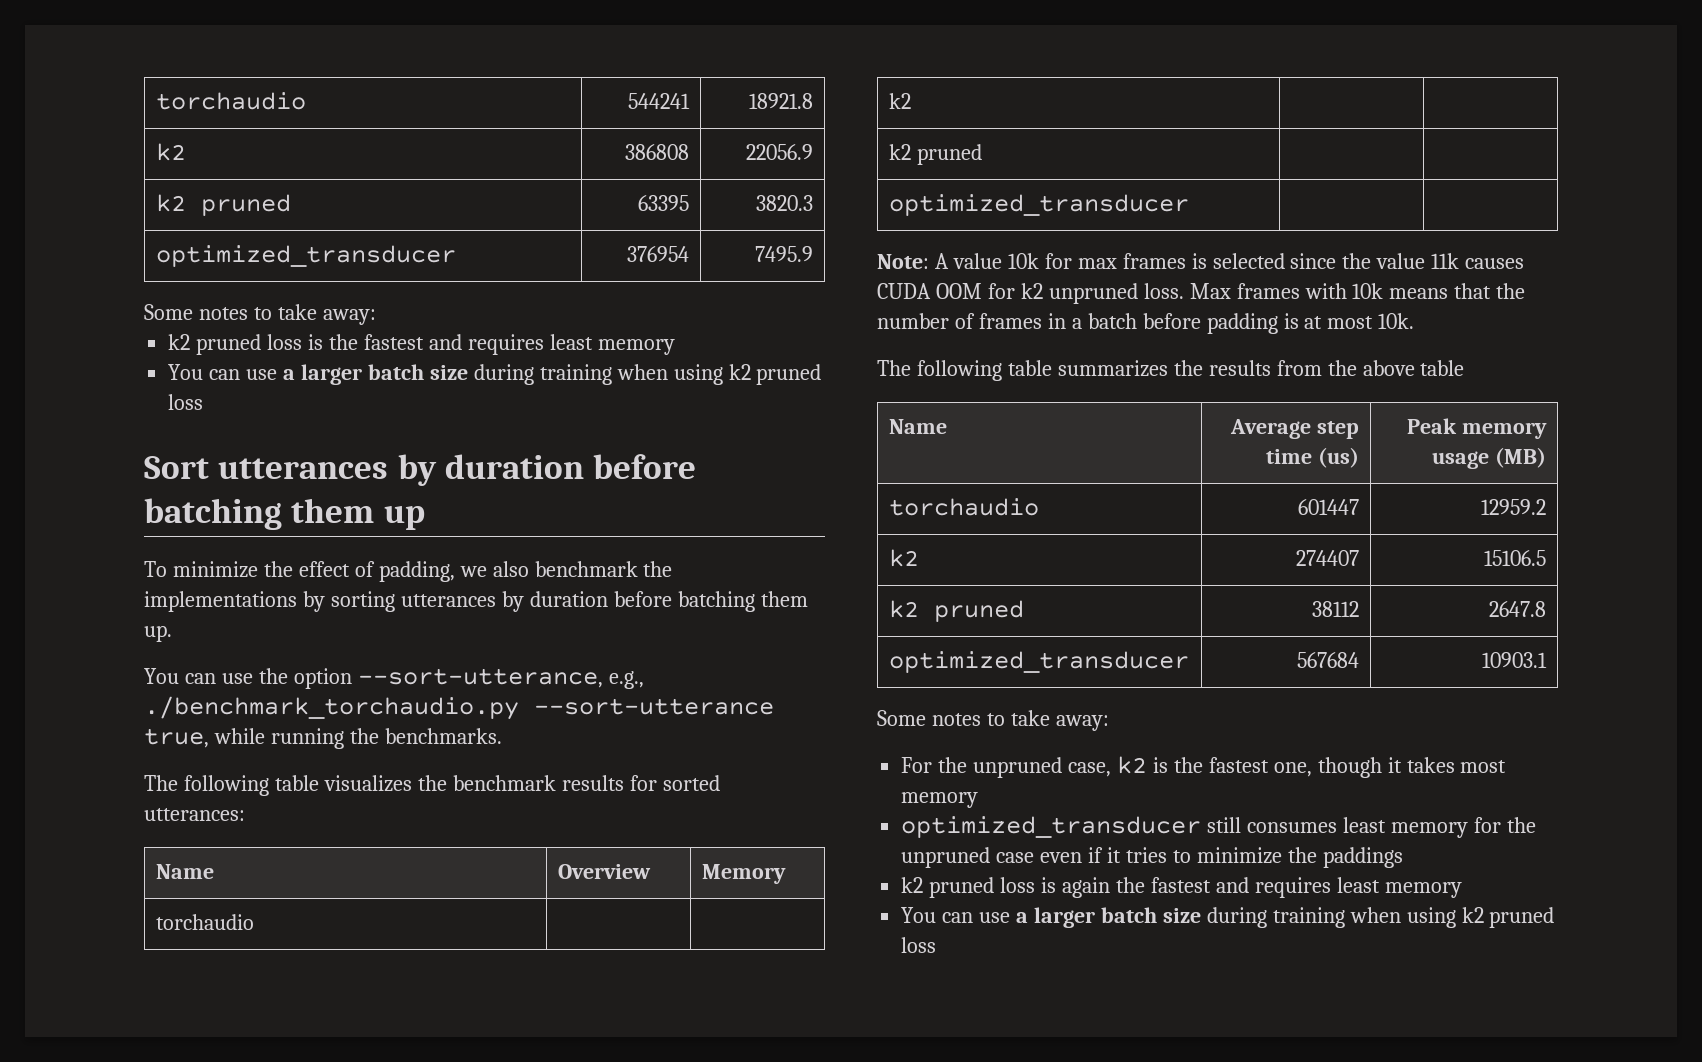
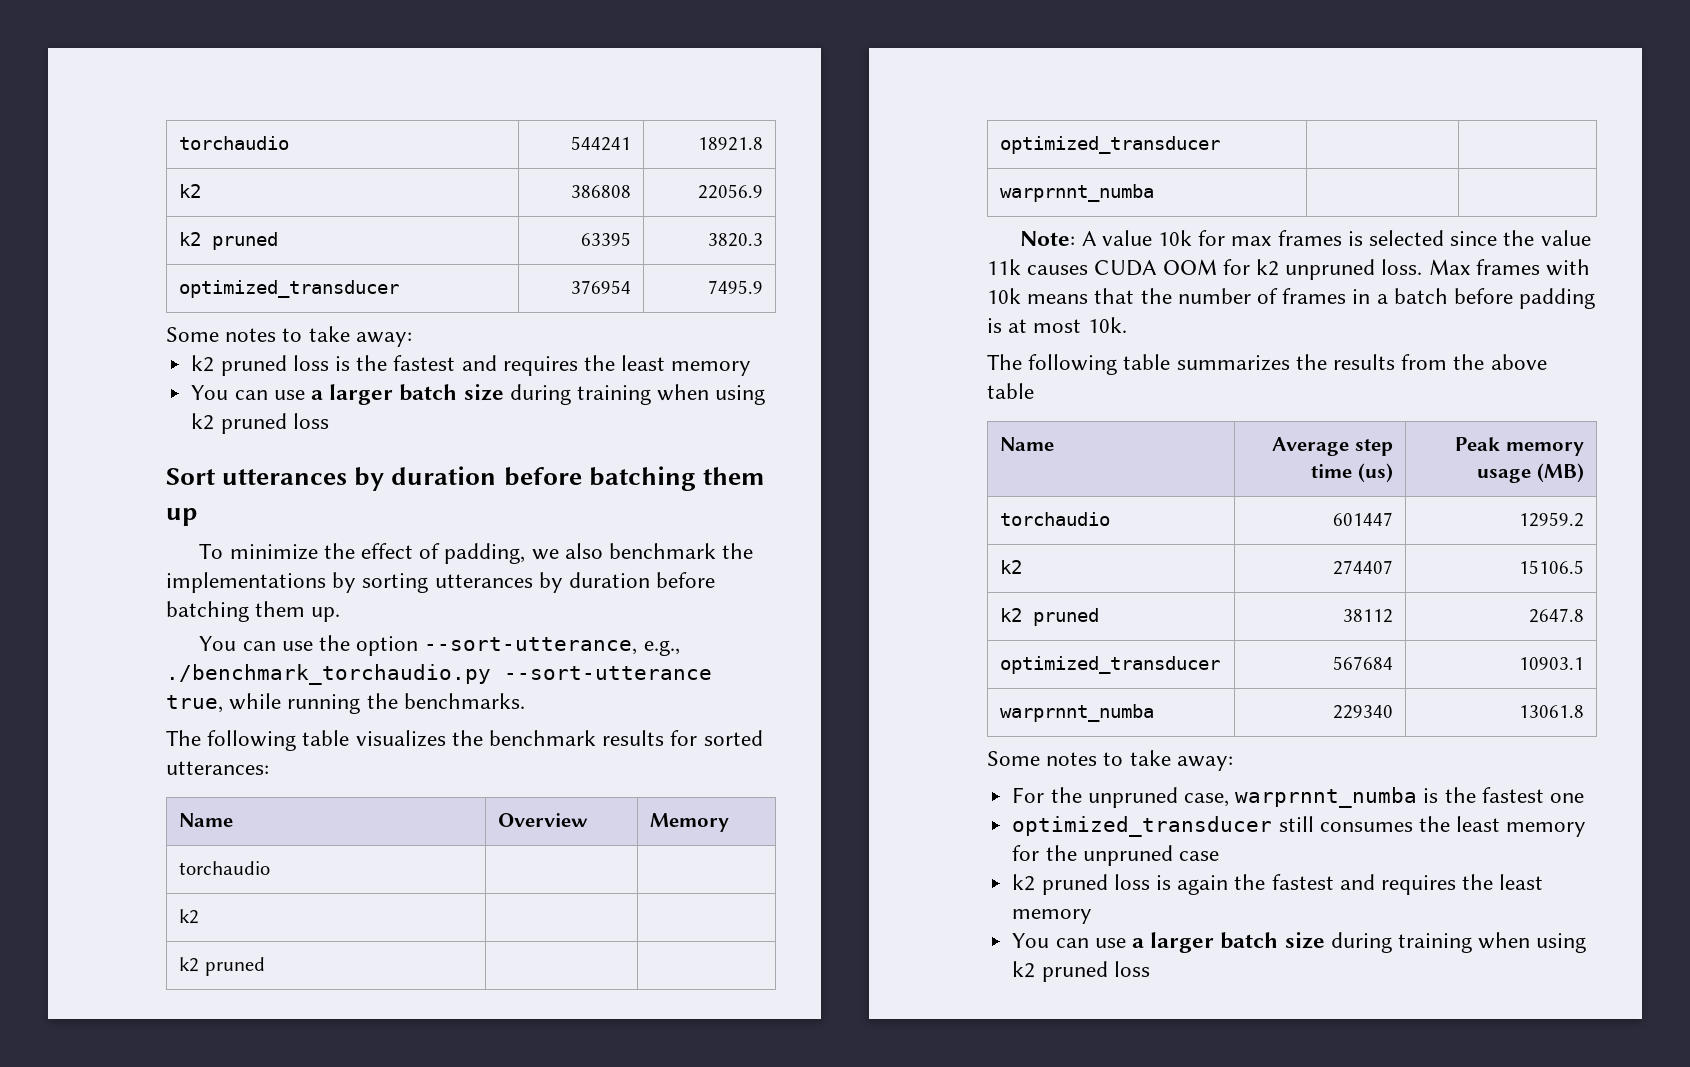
(544, 344) none -> [583,355,615,371] the
(1189, 205) none -> [1000,184,1155,202] // warprnnt_numba | |
(1548, 660) none -> [1000,704,1155,722] [1332,705,1393,719] [1518,705,1584,718] // warprnnt_numba | 229340 | 13061.8
[1116,756,1507,778] [901,792,979,808] k2 is the fastest one, though it takes most memory -> [1235,787,1584,808] warprnnt_numba is the fastest one
(1338, 827) none -> [1418,816,1450,832] the
[1040,847,1403,868] even if it tries to minimize the paddings -> (1219, 856) none
(1331, 887) none -> [1462,874,1494,890] the

